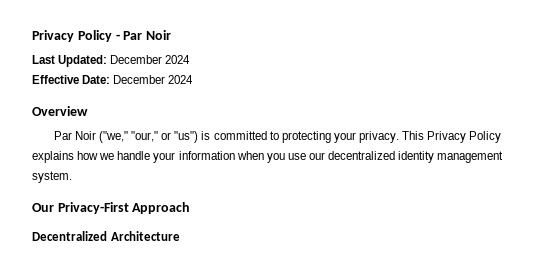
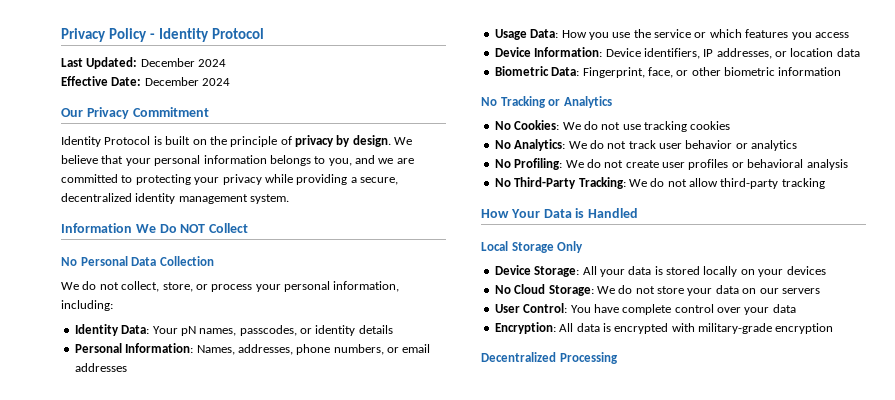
[123,30,172,40] Par Noir -> [158,28,264,42] Identity Protocol
[32,106,88,116] [53,131,502,143] [32,151,504,163] [32,171,72,183] [32,202,191,214] Overview // Par Noir ("we," "our," or "us") is committed to protecting your privacy. This Privacy Policy explains how we handle your information when you use our decentralized identity management system. // Our Privacy-First Approach -> [61,107,209,119] [61,135,413,147] [61,155,414,166] [61,174,398,185] [61,193,290,204] [61,223,249,233] [61,256,214,266] [61,281,400,292] [61,300,113,311] [74,324,393,336] [74,343,431,355] [74,363,127,372] [494,29,849,40] [494,47,860,59] [494,66,842,78] [481,96,612,108] [494,120,731,132] [494,139,798,151] [494,158,848,170] [494,177,825,189] [481,208,639,218] [481,241,584,253] [494,265,826,277] [494,284,820,296] [494,303,796,315] [494,322,834,334] Our Privacy Commitment // Identity Protocol is built on the principle of privacy by design. We believe that your personal information belongs to you, and we are committed to protecting your privacy while providing a secure, decentralized identity management system. // Information We Do NOT Collect // No Personal Data Collection // We do not collect, store, or process your personal information, including: // Identity Data: Your pN names, passcodes, or identity details // Personal Information: Names, addresses, phone numbers, or email addresses // Usage Data: How you use the service or which features you access // Device Information: Device identifiers, IP addresses, or location data // Biometric Data: Fingerprint, face, or other biometric information // No Tracking or Analytics // No Cookies: We do not use tracking cookies // No Analytics: We do not track user behavior or analytics // No Profiling: We do not create user profiles or behavioral analysis // No Third-Party Tracking: We do not allow third-party tracking // How Your Data is Handled // Local Storage Only // Device Storage: All your data is stored locally on your devices // No Cloud Storage: We do not store your data on our servers // User Control: You have complete control over your data // Encryption: All data is encrypted with military-grade encryption
[110,231,180,241] Architecture -> [559,352,618,364] Processing

